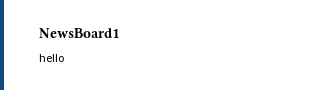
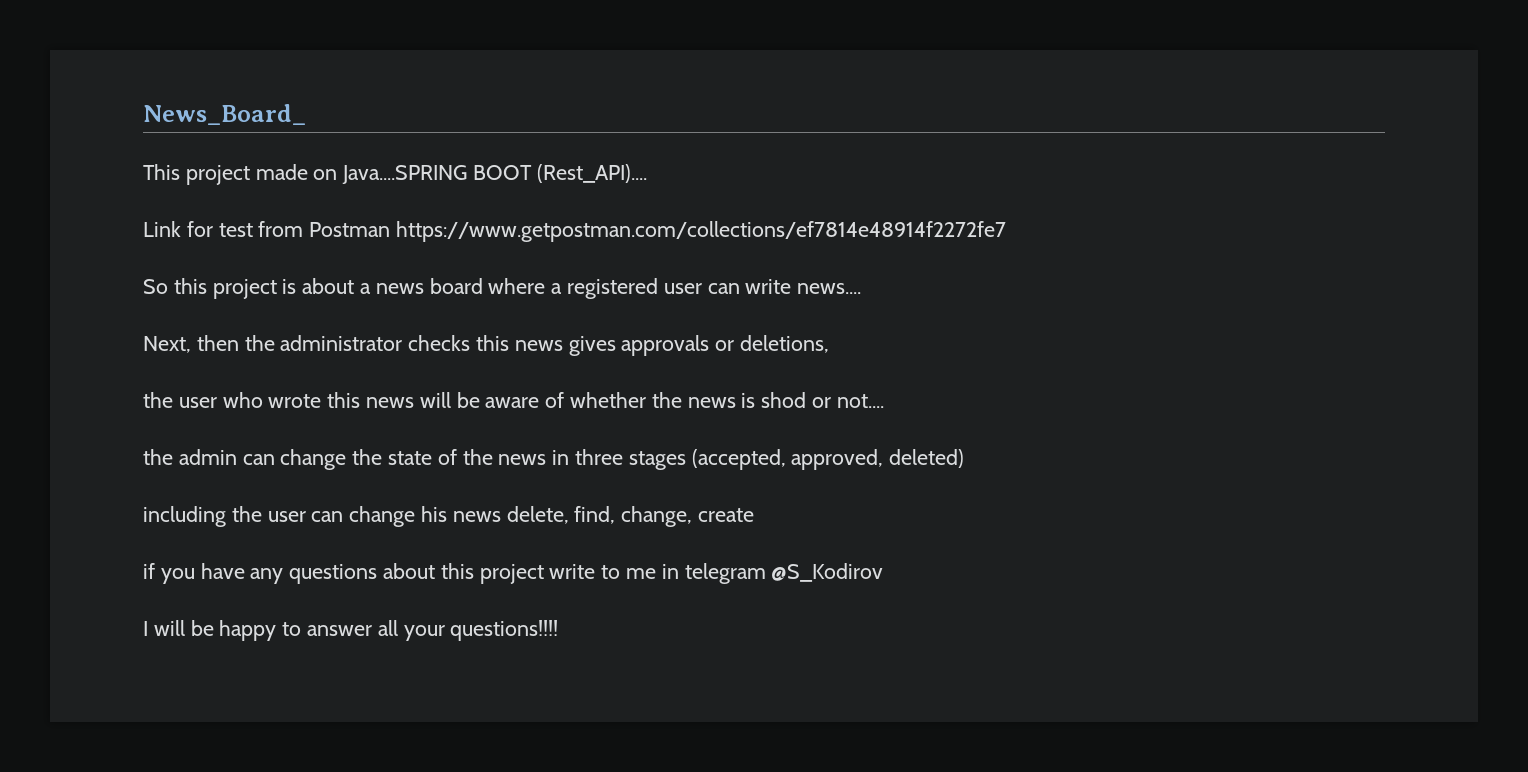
[39,28,119,38] [39,54,64,62] NewsBoard1 // hello -> [143,104,306,125] [143,164,647,185] [143,221,1007,242] [143,278,862,299] [143,335,830,356] [143,392,884,408] [143,449,965,470] [143,506,755,527] [143,563,884,584] [143,620,559,641] News_Board_ // This project made on Java....SPRING BOOT (Rest_API).... // Link for test from Postman https://www.getpostman.com/collections/ef7814e48914f2272fe7 // So this project is about a news board where a registered user can write news.... // Next, then the administrator checks this news gives approvals or deletions, // the user who wrote this news will be aware of whether the news is shod or not.... // the admin can change the state of the news in three stages (accepted, approved, deleted) // including the user can change his news delete, find, change, create // if you have any questions about this project write to me in telegram @S_Kodirov // I will be happy to answer all your questions!!!!

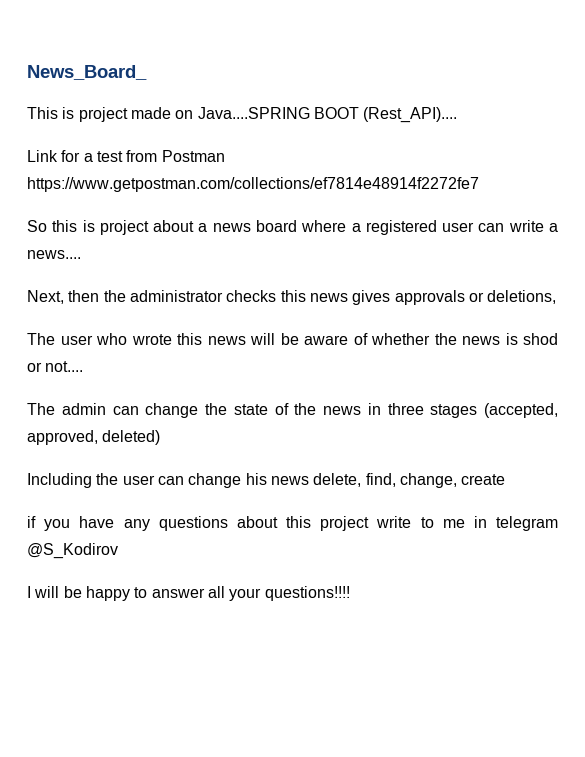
(180, 172) none -> [62,107,75,119] is
(213, 229) none -> [83,153,93,162] a
[212,279,297,299] project is -> [82,220,149,235] is project
(792, 286) none -> [549,223,558,232] a
[143,392,173,408] the -> [27,333,55,345] The
[143,449,173,465] the -> [27,403,55,415] The
[143,506,226,527] including -> [27,473,92,488] Including

